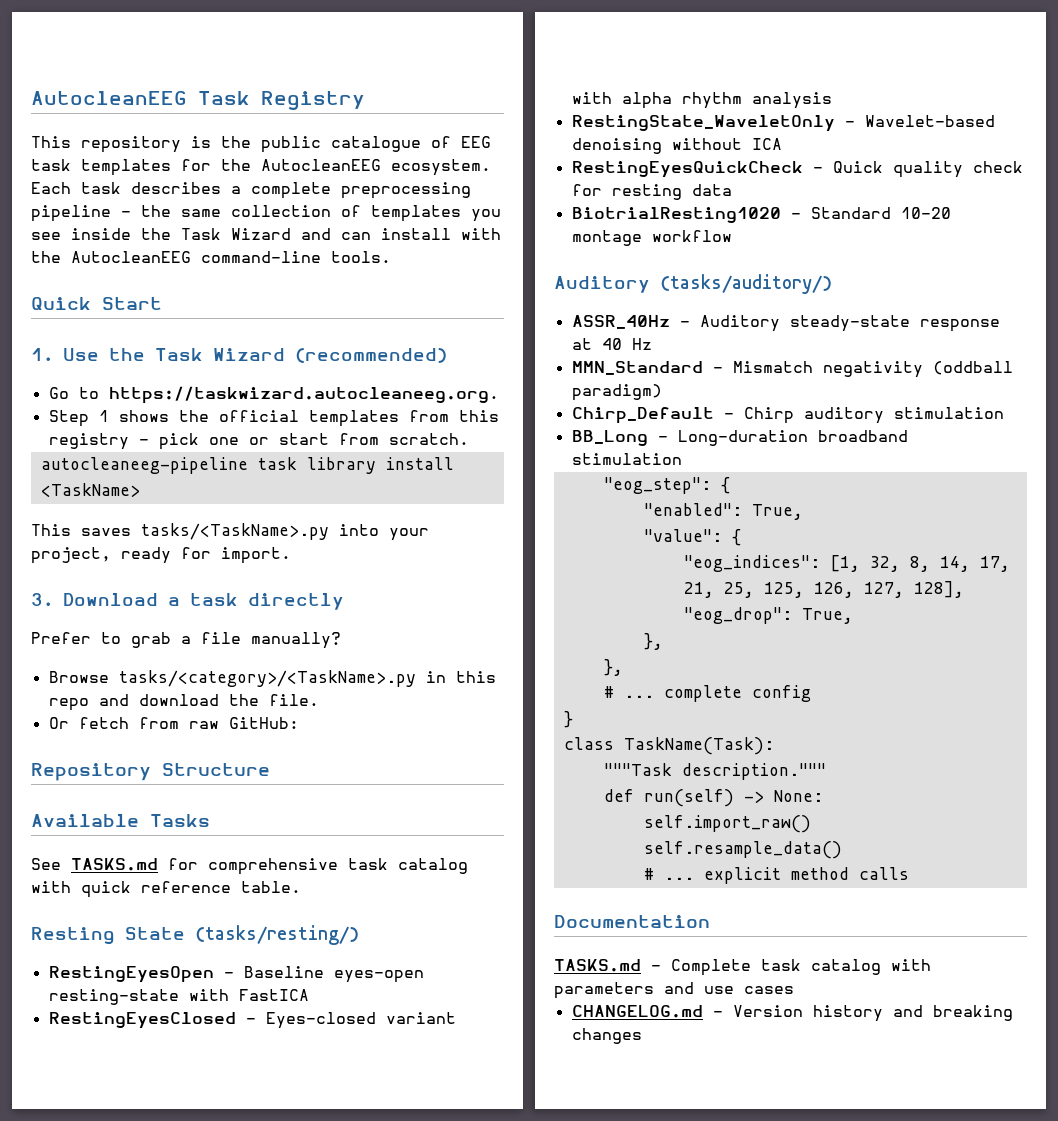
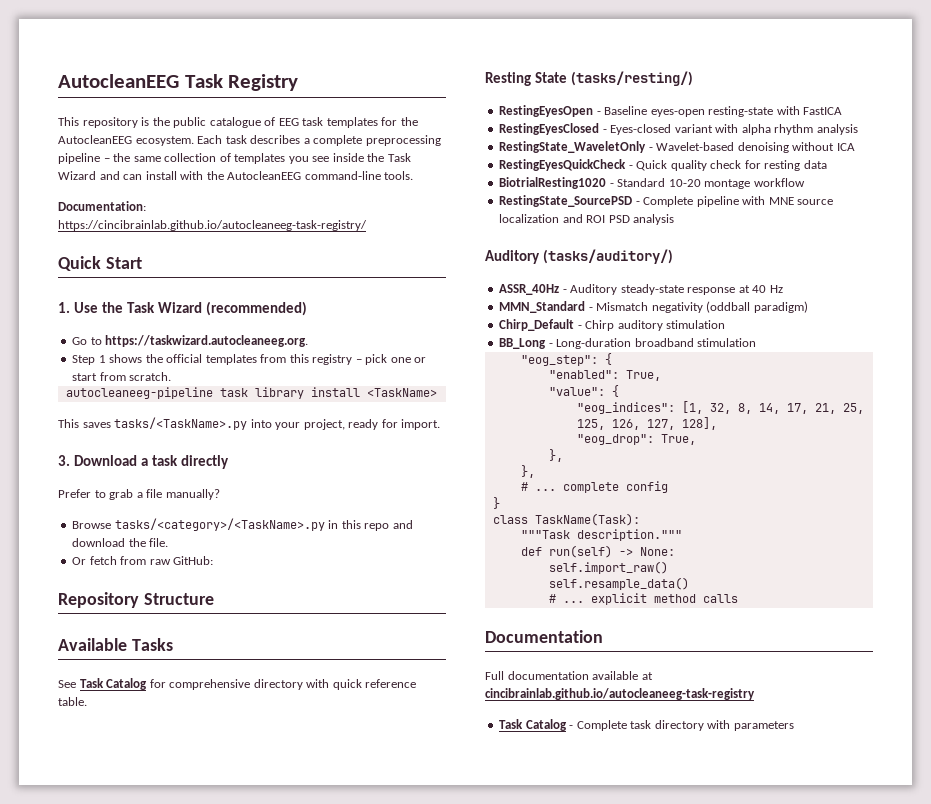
(391, 257) none -> [58,201,146,211] [58,220,367,231] // Documentation: https://cincibrainlab.github.io/autocleaneeg-task-registry/
[71,858,468,875] TASKS.md for comprehensive task catalog -> [79,678,303,690] Task Catalog for comprehensive directory
(732, 236) none -> [499,195,834,207] [499,214,675,225] // RestingState_SourcePSD - Complete pipeline with MNE source localization and ROI PSD analysis
[554,959,641,972] TASKS.md -> [485,671,653,680] [485,688,755,700] [499,719,567,731] Full documentation available at cincibrainlab.github.io/autocleaneeg-task-registry // Task Catalog
[811,959,881,975] catalog -> [654,720,704,731] directory
[664,982,794,994] [571,1005,1013,1022] [571,1028,642,1044] and use cases // CHANGELOG.md - Version history and breaking changes -> (794, 726) none

